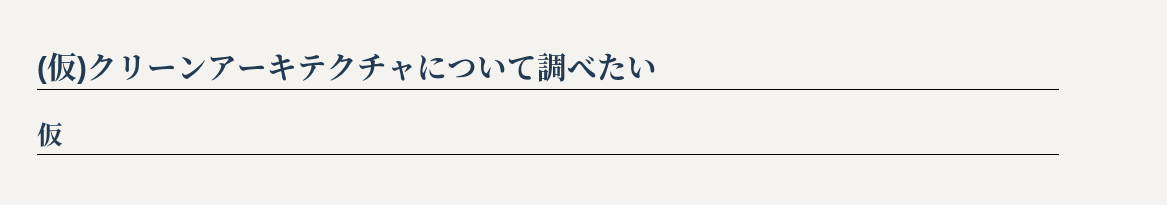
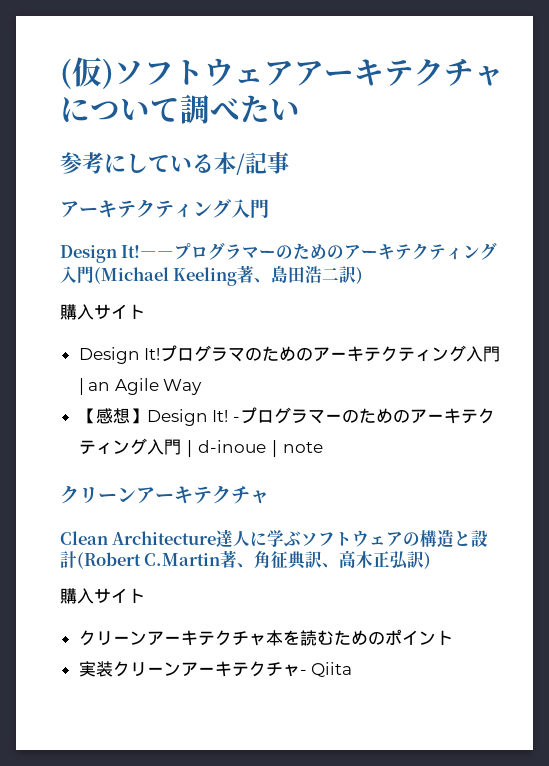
[87,54,207,81] クリーン -> [114,58,294,86] ソフトウェア
[37,122,63,147] 仮 -> [60,151,289,175] [60,199,269,219] [60,243,498,263] [60,265,364,286] [60,304,145,320] [78,345,501,364] [78,378,203,395] [78,407,495,426] [78,438,323,458] [60,485,269,504] [60,529,489,548] [60,550,432,570] [60,588,145,604] [78,629,453,646] [78,661,353,678] 参考にしている本/記事 // アーキテクティング入門 // Design It!――プログラマーのためのアーキテクティング入門(Michael Keeling著、島田浩二訳) // 購入サイト // Design It!プログラマのためのアーキテクティング入門 | an Agile Way // 【感想】Design It! -プログラマーのためのアーキテクティング入門｜d-inoue｜note // クリーンアーキテクチャ // Clean Architecture達人に学ぶソフトウェアの構造と設計(Robert C.Martin著、角征典訳、高木正弘訳) // 購入サイト // クリーンアーキテクチャ本を読むためのポイント // 実装クリーンアーキテクチャ- Qiita

